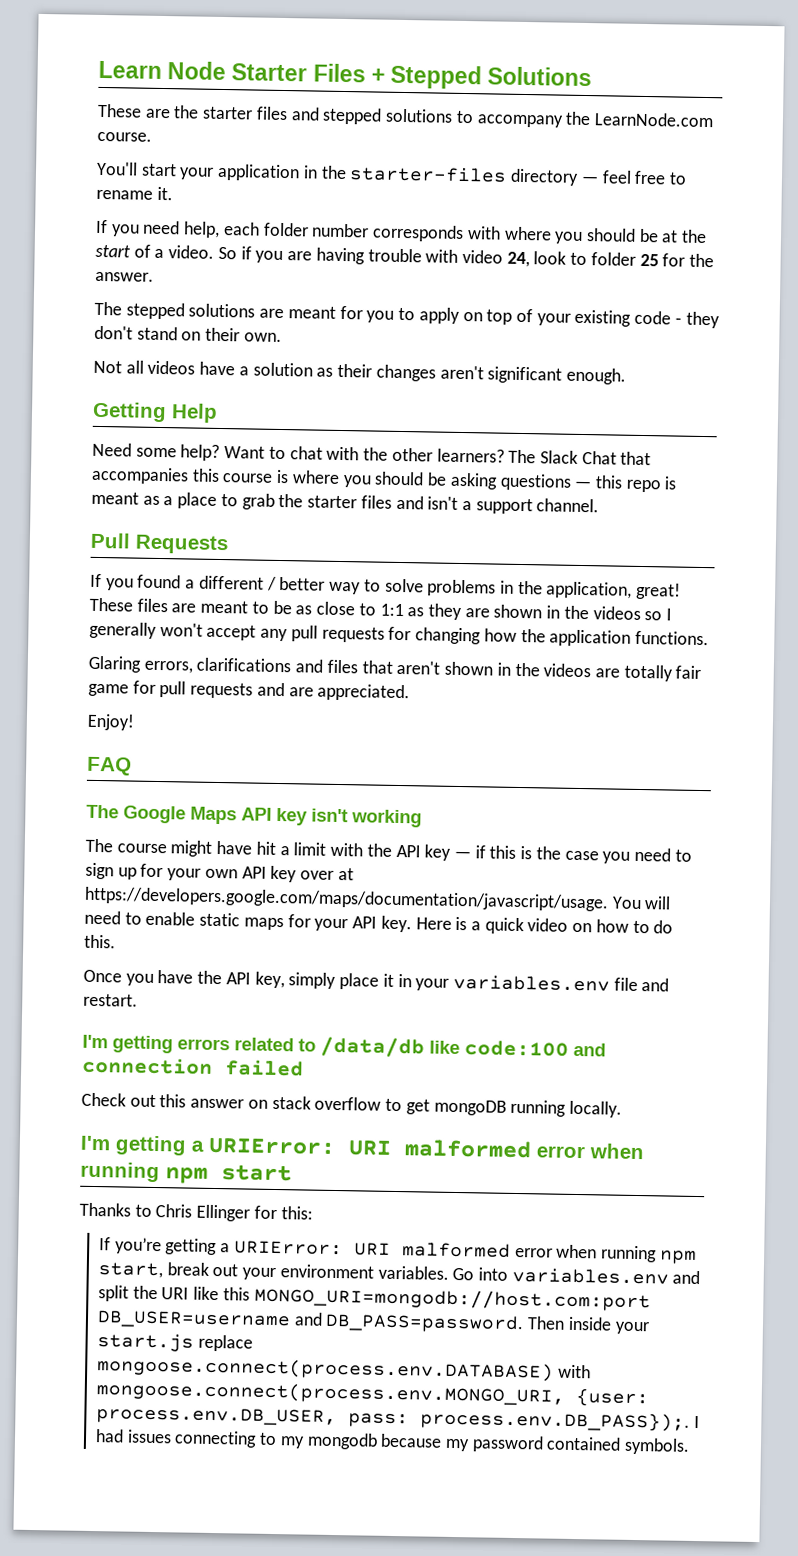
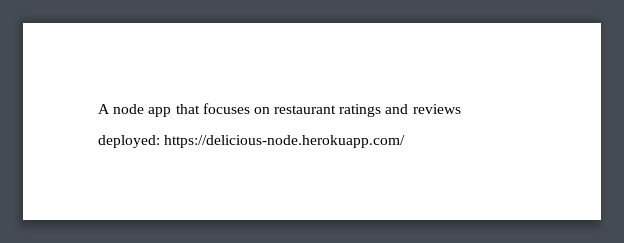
[98,60,593,90] [97,103,714,128] [97,131,152,142] [96,161,687,186] [96,186,173,201] [95,219,708,244] [95,244,715,268] [95,271,154,282] [94,301,720,329] [94,325,282,342] [93,360,626,385] [92,401,218,423] [92,442,652,466] [91,466,678,493] [91,491,600,515] [90,532,228,555] [90,573,682,600] [89,597,673,621] [89,621,709,647] [88,655,702,682] [88,680,411,702] [87,713,135,731] [87,756,132,776] [86,804,422,828] [85,838,692,864] [85,862,354,883] [84,886,672,912] [84,910,674,935] [84,934,116,949] [83,969,670,992] [83,993,138,1007] [82,1034,606,1058] [82,1056,304,1077] [81,1092,622,1118] [80,1135,644,1160] [80,1161,292,1184] [79,1202,313,1222] [98,1237,697,1264] [97,1262,701,1285] [97,1285,651,1312] [96,1310,650,1335] [96,1333,253,1352] [96,1356,591,1382] [95,1380,649,1408] [95,1406,700,1432] [94,1429,691,1455] Learn Node Starter Files + Stepped Solutions // These are the starter files and stepped solutions to accompany the LearnNode.com course. // You'll start your application in the starter-files directory — feel free to rename it. // If you need help, each folder number corresponds with where you should be at the start of a video. So if you are having trouble with video 24, look to folder 25 for the answer. // The stepped solutions are meant for you to apply on top of your existing code - they don't stand on their own. // Not all videos have a solution as their changes aren't significant enough. // Getting Help // Need some help? Want to chat with the other learners? The Slack Chat that accompanies this course is where you should be asking questions — this repo is meant as a place to grab the starter files and isn't a support channel. // Pull Requests // If you found a different / better way to solve problems in the application, great! These files are meant to be as close to 1:1 as they are shown in the videos so I generally won't accept any pull requests for changing how the application functions. // Glaring errors, clarifications and files that aren't shown in the videos are totally fair game for pull requests and are appreciated. // Enjoy! // FAQ // The Google Maps API key isn't working // The course might have hit a limit with the API key — if this is the case you need to sign up for your own API key over at https://developers.google.com/maps/documentation/javascript/usage. You will need to enable static maps for your API key. Here is a quick video on how to do this. // Once you have the API key, simply place it in your variables.env file and restart. // I'm getting errors related to /data/db like code:100 and connection failed // Check out this answer on stack overflow to get mongoDB running locally. // I'm getting a URIError: URI malformed error when running npm start // Thanks to Chris Ellinger for this: // If you’re getting a URIError: URI malformed error when running npm start, break out your environment variables. Go into variables.env and split the URI like this MONGO_URI=mongodb://host.com:port DB_USER=username and DB_PASS=password. Then inside your start.js replace mongoose.connect(process.env.DATABASE) with mongoose.connect(process.env.MONGO_URI, {user: process.env.DB_USER, pass: process.env.DB_PASS});. I had issues connecting to my mongodb because my password contained symbols. -> [98,103,461,117] [98,135,406,148] A node app that focuses on restaurant ratings and reviews // deployed: https://delicious-node.herokuapp.com/

